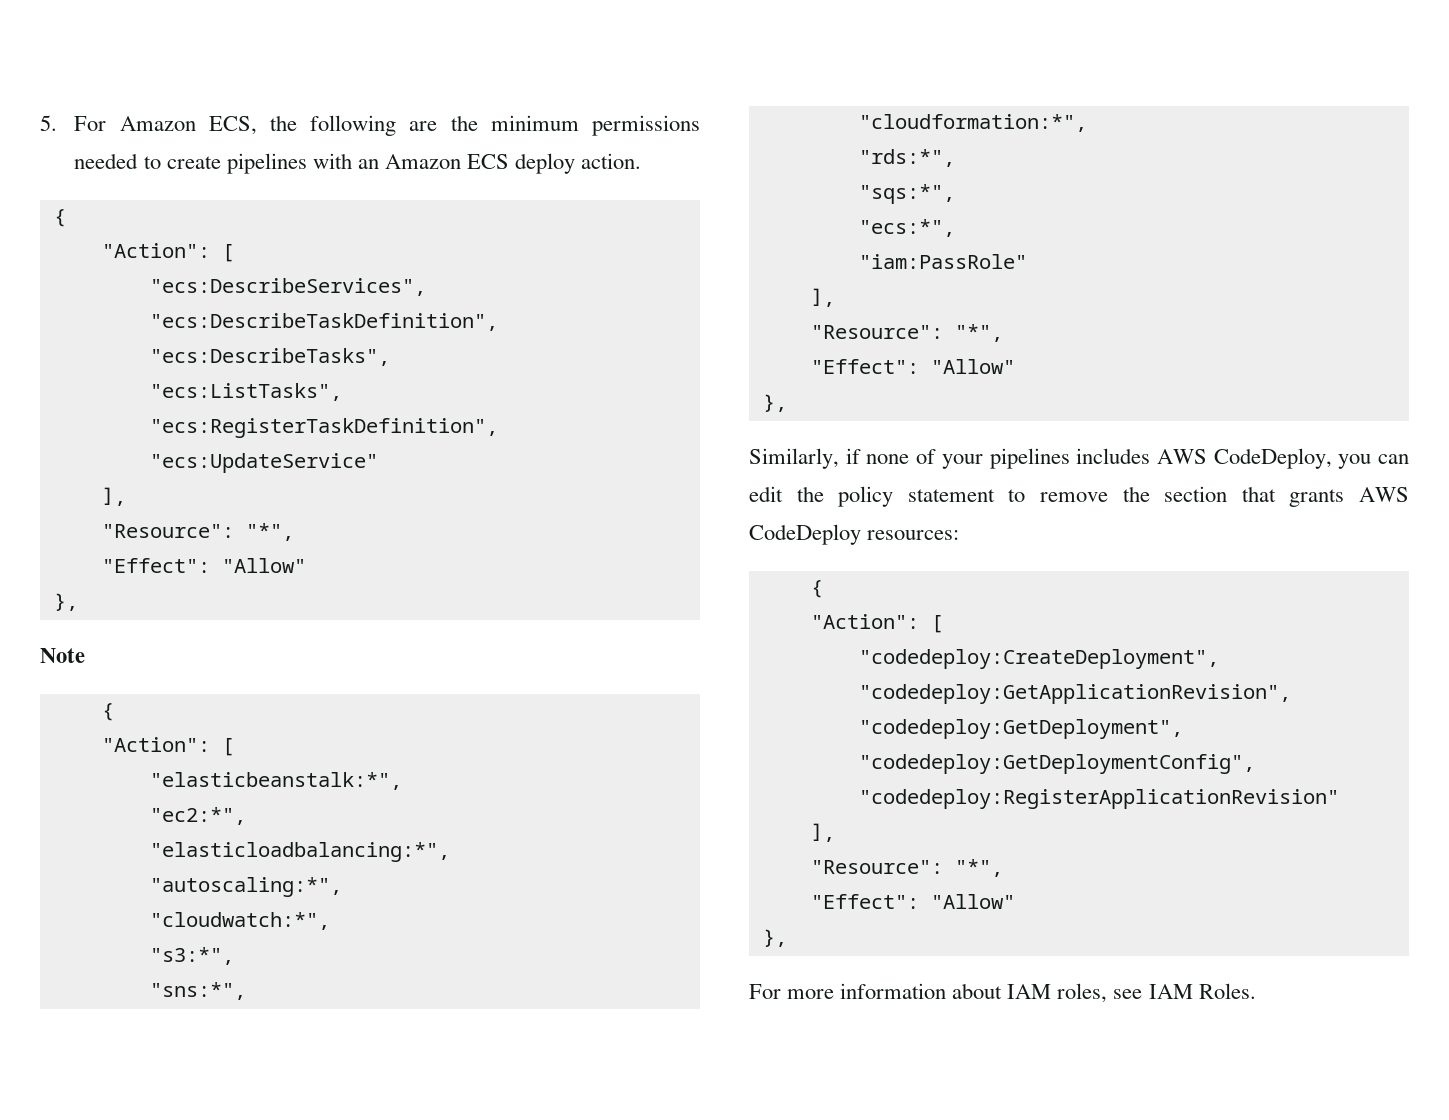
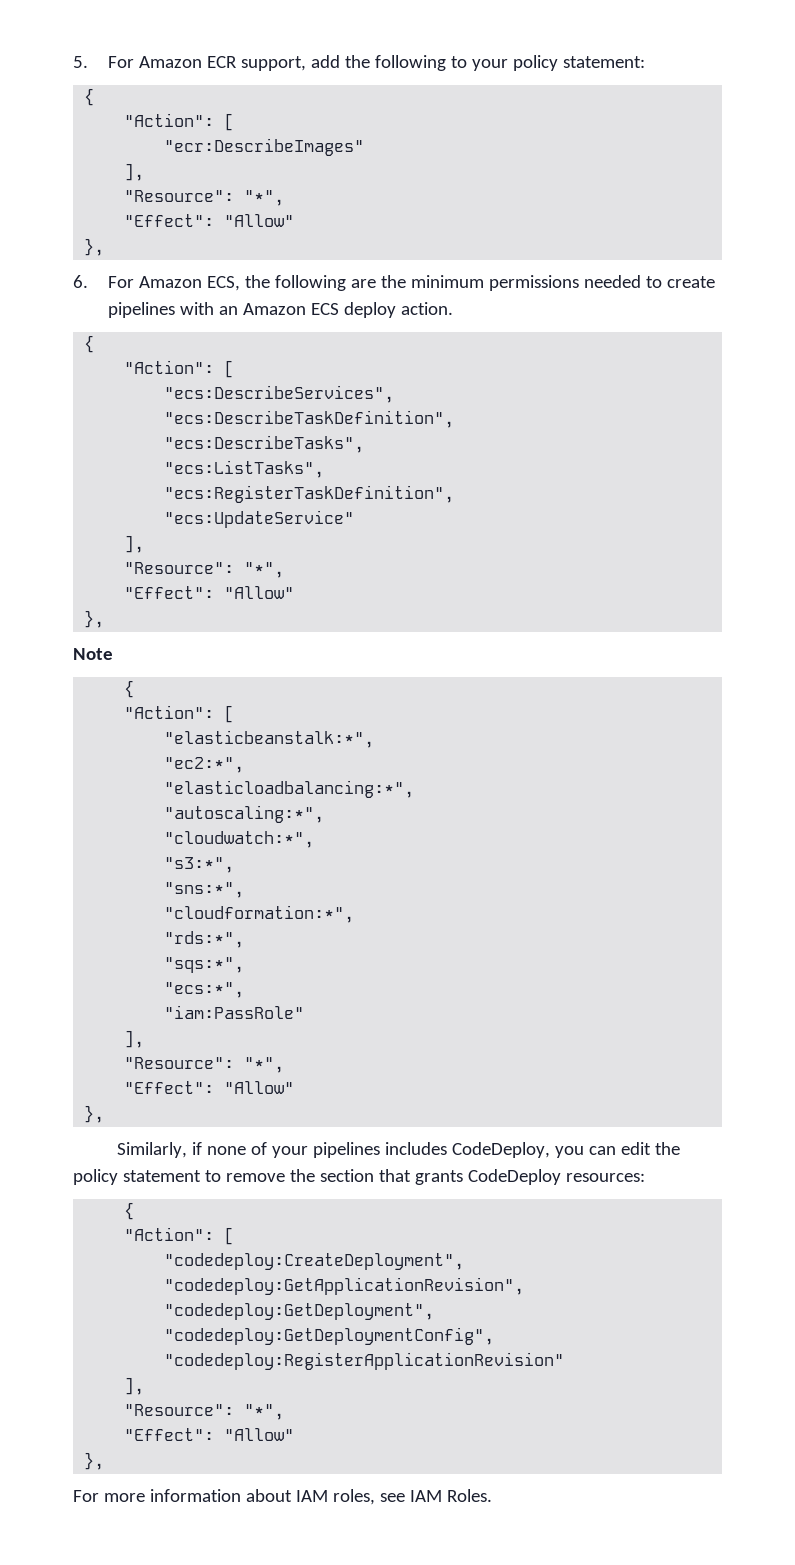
(196, 123) none -> [206,55,645,71] [84,88,95,106] [124,113,235,131] [164,138,365,156] [124,163,145,181] [124,190,285,206] [124,214,295,227] [84,238,105,256] [73,275,202,288] ECR support, add the following to your policy statement: // { // "Action": [ // "ecr:DescribeImages" // ], // "Resource": "*", // "Effect": "Allow" // }, // 6. For Amazon
[1156,449,1207,464] AWS -> (448, 1148) none
[1359,487,1409,502] AWS -> (463, 1177) none

